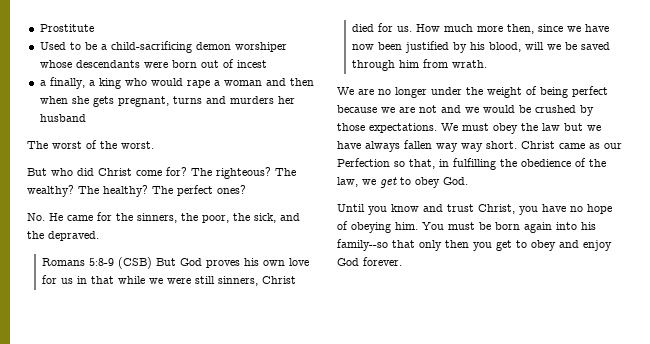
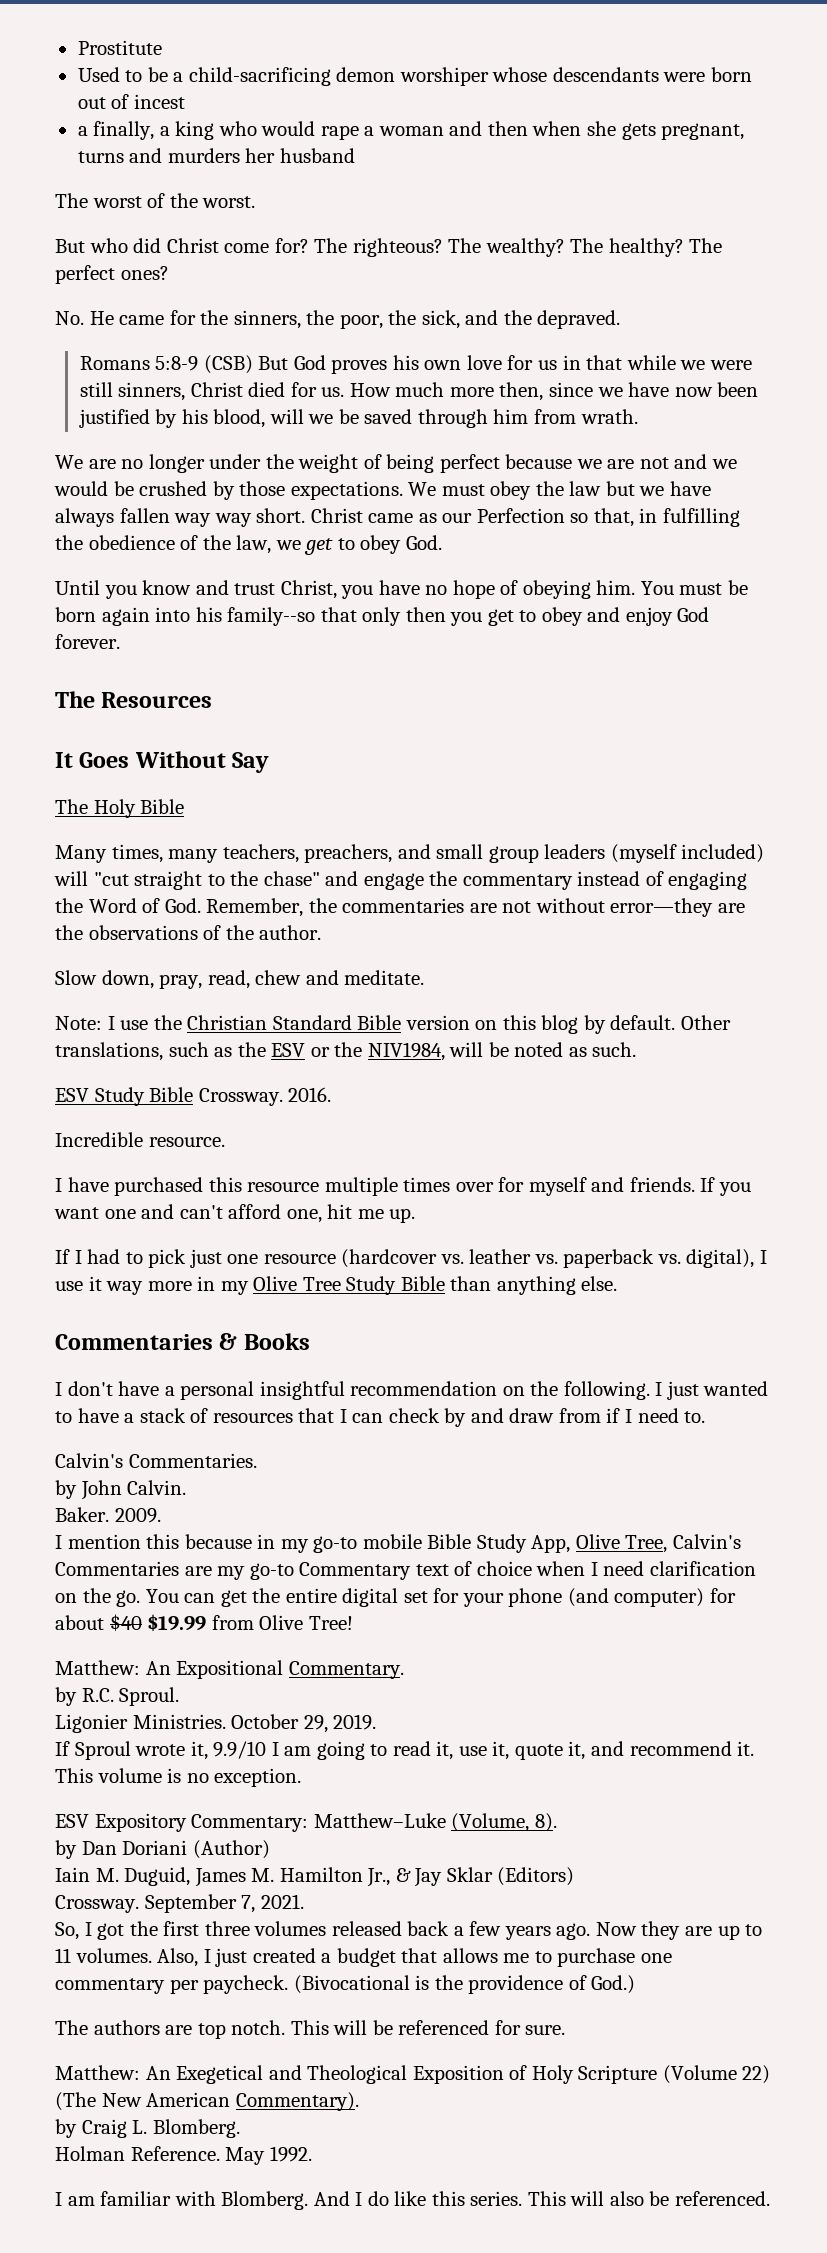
(402, 261) none -> [55,691,213,708] [55,751,270,773] [55,799,185,818] [55,844,765,863] [54,871,748,890] [55,898,745,917] [55,925,322,940] [55,970,425,989] [55,1015,731,1034] [55,1042,637,1061] [55,1087,332,1106] [55,1132,225,1147] [55,1177,751,1196] [54,1204,416,1223] [55,1249,768,1268] [55,1276,618,1295] [55,1333,310,1350] [55,1381,769,1400] [55,1408,706,1427] [55,1453,257,1468] [55,1480,187,1500] [55,1507,161,1523] [55,1534,741,1553] [55,1561,756,1580] [55,1588,737,1607] [55,1614,353,1631] [55,1660,404,1679] [55,1687,180,1706] [55,1714,377,1733] [55,1741,755,1760] [55,1768,302,1787] [55,1813,557,1832] [55,1840,270,1859] [55,1867,575,1887] [55,1894,304,1913] [55,1921,763,1940] [55,1948,672,1967] [55,1975,636,1994] [55,2020,566,2039] [55,2065,771,2084] [55,2092,359,2111] [55,2119,240,2138] [55,2146,312,2165] [55,2191,771,2210] // The Resources // It Goes Without Say // The Holy Bible // Many times, many teachers, preachers, and small group leaders (myself included) will "cut straight to the chase" and engage the commentary instead of engaging the Word of God. Remember, the commentaries are not without error—they are the observations of the author. // Slow down, pray, read, chew and meditate. // Note: I use the Christian Standard Bible version on this blog by default. Other translations, such as the ESV or the NIV1984, will be noted as such. // ESV Study Bible Crossway. 2016. // Incredible resource. // I have purchased this resource multiple times over for myself and friends. If you want one and can't afford one, hit me up. // If I had to pick just one resource (hardcover vs. leather vs. paperback vs. digital), I use it way more in my Olive Tree Study Bible than anything else. // Commentaries & Books // I don't have a personal insightful recommendation on the following. I just wanted to have a stack of resources that I can check by and draw from if I need to. // Calvin's Commentaries. // by John Calvin. // Baker. 2009. // I mention this because in my go-to mobile Bible Study App, Olive Tree, Calvin's Commentaries are my go-to Commentary text of choice when I need clarification on the go. You can get the entire digital set for your phone (and computer) for about $40 $19.99 from Olive Tree! // Matthew: An Expositional Commentary. // by R.C. Sproul. // Ligonier Ministries. October 29, 2019. // If Sproul wrote it, 9.9/10 I am going to read it, use it, quote it, and recommend it. This volume is no exception. // ESV Expository Commentary: Matthew–Luke (Volume, 8). // by Dan Doriani (Author) // Iain M. Duguid, James M. Hamilton Jr., & Jay Sklar (Editors) // Crossway. September 7, 2021. // So, I got the first three volumes released back a few years ago. Now they are up to 11 volumes. Also, I just created a budget that allows me to purchase one commentary per paycheck. (Bivocational is the providence of God.) // The authors are top notch. This will be referenced for sure. // Matthew: An Exegetical and Theological Exposition of Holy Scripture (Volume 22) (The New American Commentary). // by Craig L. Blomberg. // Holman Reference. May 1992. // I am familiar with Blomberg. And I do like this series. This will also be referenced.

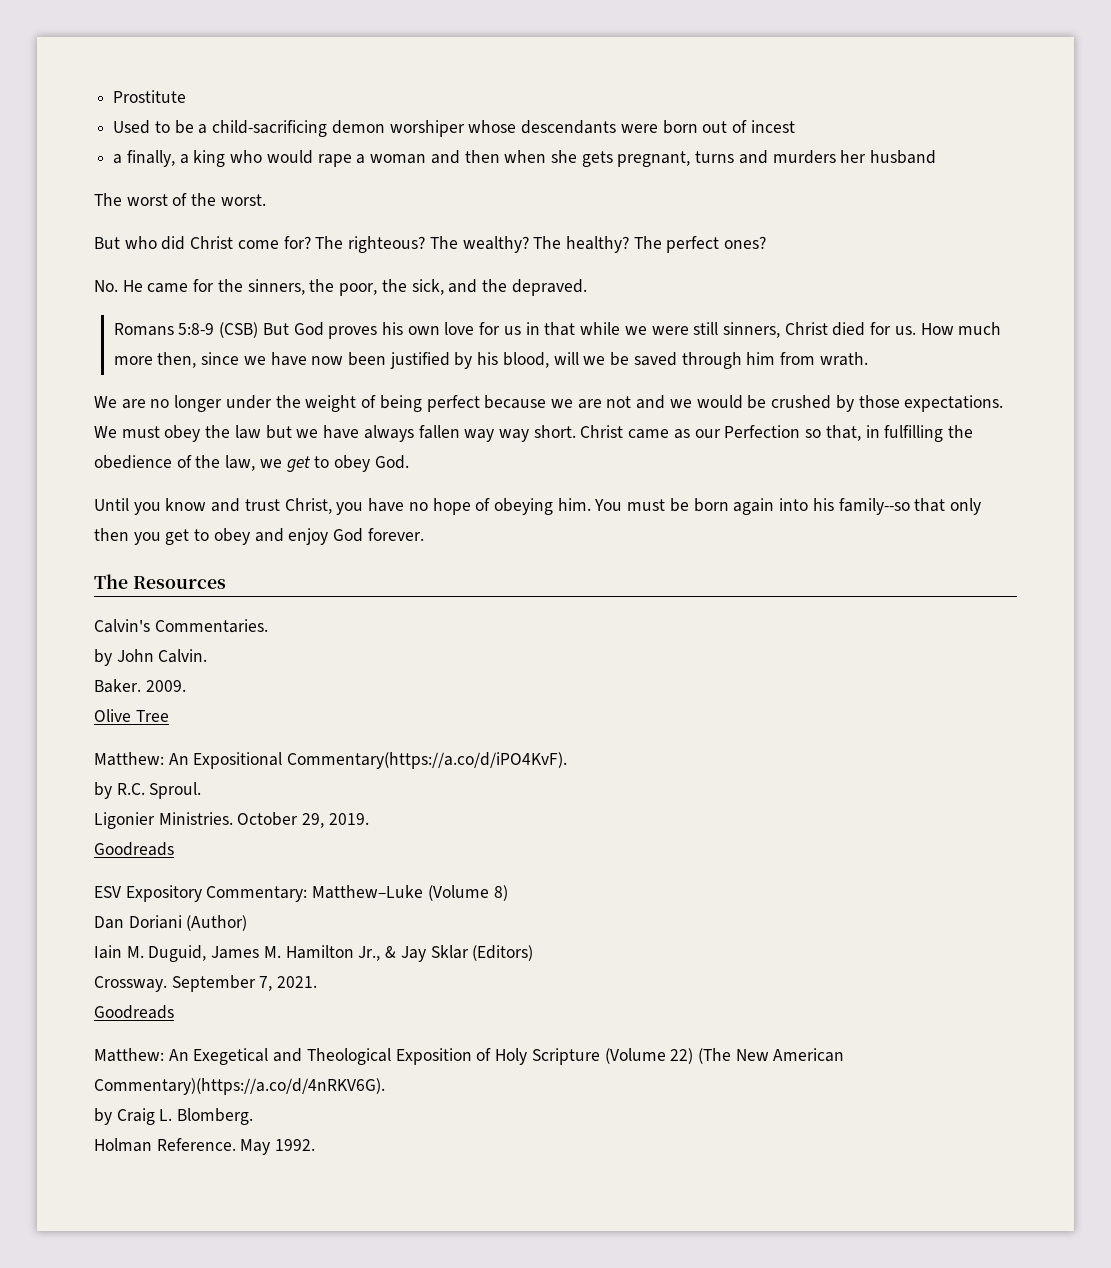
[55,751,270,773] [55,799,185,818] [55,844,765,863] [54,871,748,890] [55,898,745,917] [55,925,322,940] [55,970,425,989] [55,1015,731,1034] [55,1042,637,1061] [55,1087,332,1106] [55,1132,225,1147] [55,1177,751,1196] [54,1204,416,1223] [55,1249,768,1268] [55,1276,618,1295] [55,1333,310,1350] [55,1381,769,1400] [55,1408,706,1427] // It Goes Without Say // The Holy Bible // Many times, many teachers, preachers, and small group leaders (myself included) will "cut straight to the chase" and engage the commentary instead of engaging the Word of God. Remember, the commentaries are not without error—they are the observations of the author. // Slow down, pray, read, chew and meditate. // Note: I use the Christian Standard Bible version on this blog by default. Other translations, such as the ESV or the NIV1984, will be noted as such. // ESV Study Bible Crossway. 2016. // Incredible resource. // I have purchased this resource multiple times over for myself and friends. If you want one and can't afford one, hit me up. // If I had to pick just one resource (hardcover vs. leather vs. paperback vs. digital), I use it way more in my Olive Tree Study Bible than anything else. // Commentaries & Books // I don't have a personal insightful recommendation on the following. I just wanted to have a stack of resources that I can check by and draw from if I need to. -> (226, 582) none
[55,1534,741,1553] [55,1561,756,1580] [55,1588,737,1607] [55,1614,353,1631] I mention this because in my go-to mobile Bible Study App, Olive Tree, Calvin's Commentaries are my go-to Commentary text of choice when I need clarification on the go. You can get the entire digital set for your phone (and computer) for about $40 $19.99 from Olive Tree! -> [94,709,169,722] Olive Tree
[288,1661,404,1679] Commentary. -> [287,752,568,769] Commentary(https://a.co/d/iPO4KvF).
[55,1741,755,1760] [55,1768,302,1787] If Sproul wrote it, 9.9/10 I am going to read it, use it, quote it, and recommend it. This volume is no exception. -> [94,842,174,856] Goodreads
[451,1813,557,1832] [55,1840,77,1859] (Volume, 8). // by -> [427,885,508,901] (Volume 8) //
[55,1921,763,1940] [55,1948,672,1967] [55,1975,636,1994] [55,2020,566,2039] So, I got the first three volumes released back a few years ago. Now they are up to 11 volumes. Also, I just created a budget that allows me to purchase one commentary per paycheck. (Bivocational is the providence of God.) // The authors are top notch. This will be referenced for sure. -> [94,1005,174,1019] Goodreads
[235,2092,359,2111] Commentary). -> [94,1078,385,1095] Commentary)(https://a.co/d/4nRKV6G).
[55,2191,771,2210] // I am familiar with Blomberg. And I do like this series. This will also be referenced. -> (316, 1145) none

